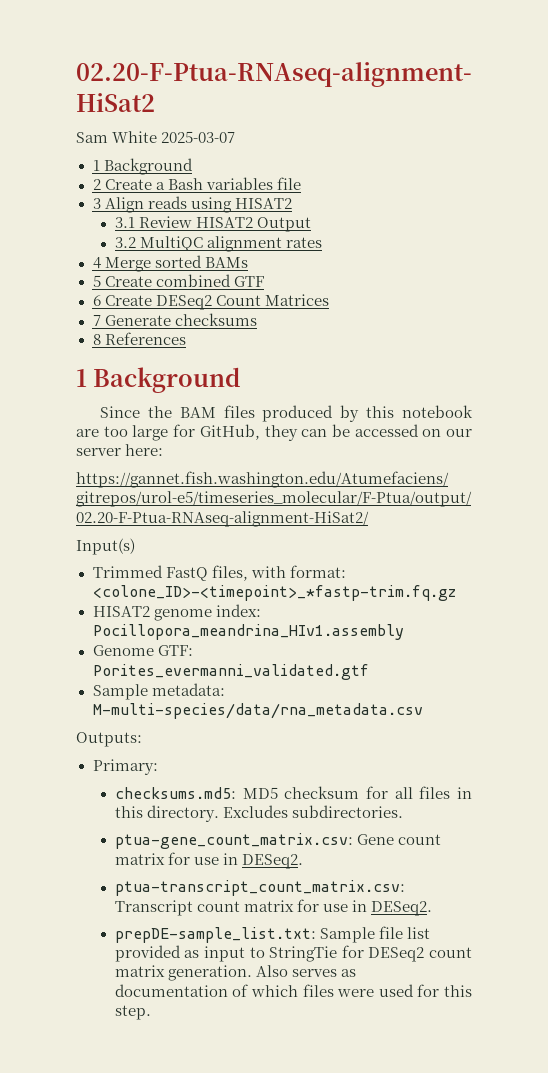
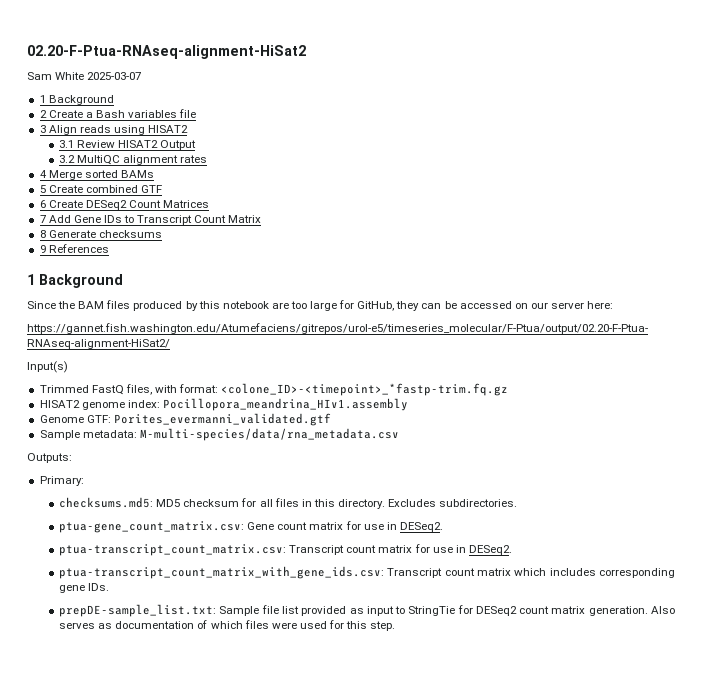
(101, 320) none -> [48,215,262,225] [39,230,46,238] Add Gene IDs to Transcript Count Matrix // 8
[92,334,101,345] 8 -> [39,245,46,253] 9
(433, 908) none -> [59,566,675,579] [59,583,110,593] // ptua-transcript_count_matrix_with_gene_ids.csv: Transcript count matrix which includes corresponding gene IDs.

